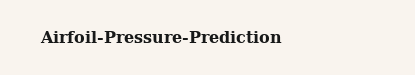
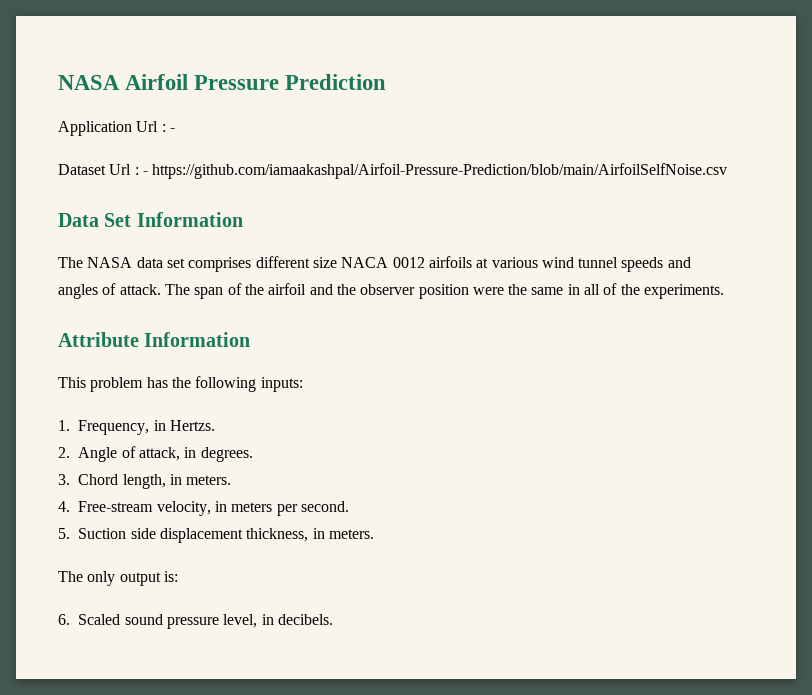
[40,31,282,43] Airfoil-Pressure-Prediction -> [58,74,387,90] [58,121,175,136] [58,163,728,179] [58,212,243,227] [58,256,691,272] [58,283,725,299] [58,332,251,347] [58,376,303,392] [58,420,215,435] [58,446,253,462] [58,474,232,489] [58,501,349,516] [58,528,374,543] [58,571,178,586] [58,614,333,629] NASA Airfoil Pressure Prediction // Application Url : - // Dataset Url : - https://github.com/iamaakashpal/Airfoil-Pressure-Prediction/blob/main/AirfoilSelfNoise.csv // Data Set Information // The NASA data set comprises different size NACA 0012 airfoils at various wind tunnel speeds and angles of attack. The span of the airfoil and the observer position were the same in all of the experiments. // Attribute Information // This problem has the following inputs: // 1. Frequency, in Hertzs. // 2. Angle of attack, in degrees. // 3. Chord length, in meters. // 4. Free-stream velocity, in meters per second. // 5. Suction side displacement thickness, in meters. // The only output is: // 6. Scaled sound pressure level, in decibels.

